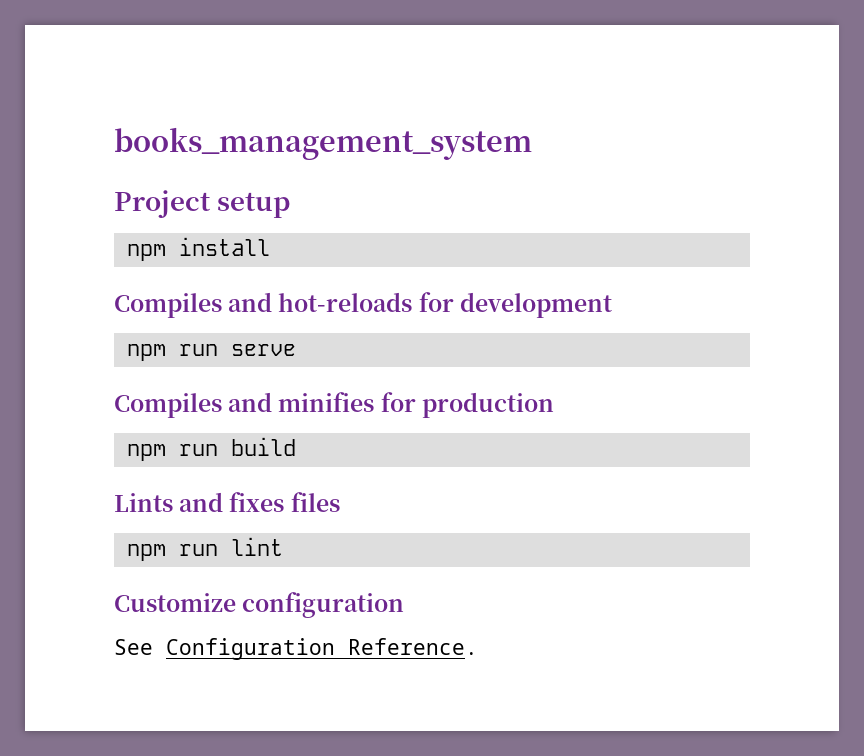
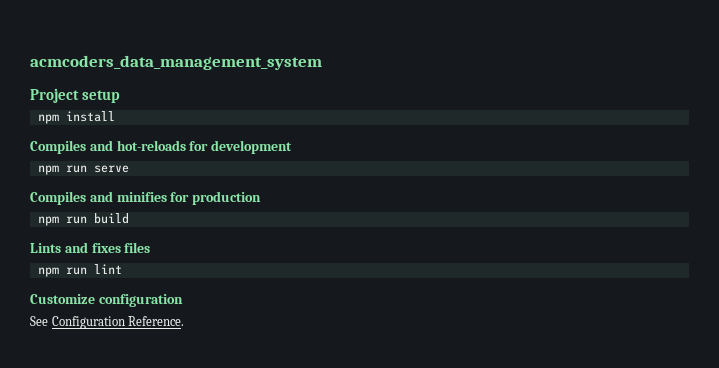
[114,127,532,160] books_management_system -> [30,55,322,70] acmcoders_data_management_system

